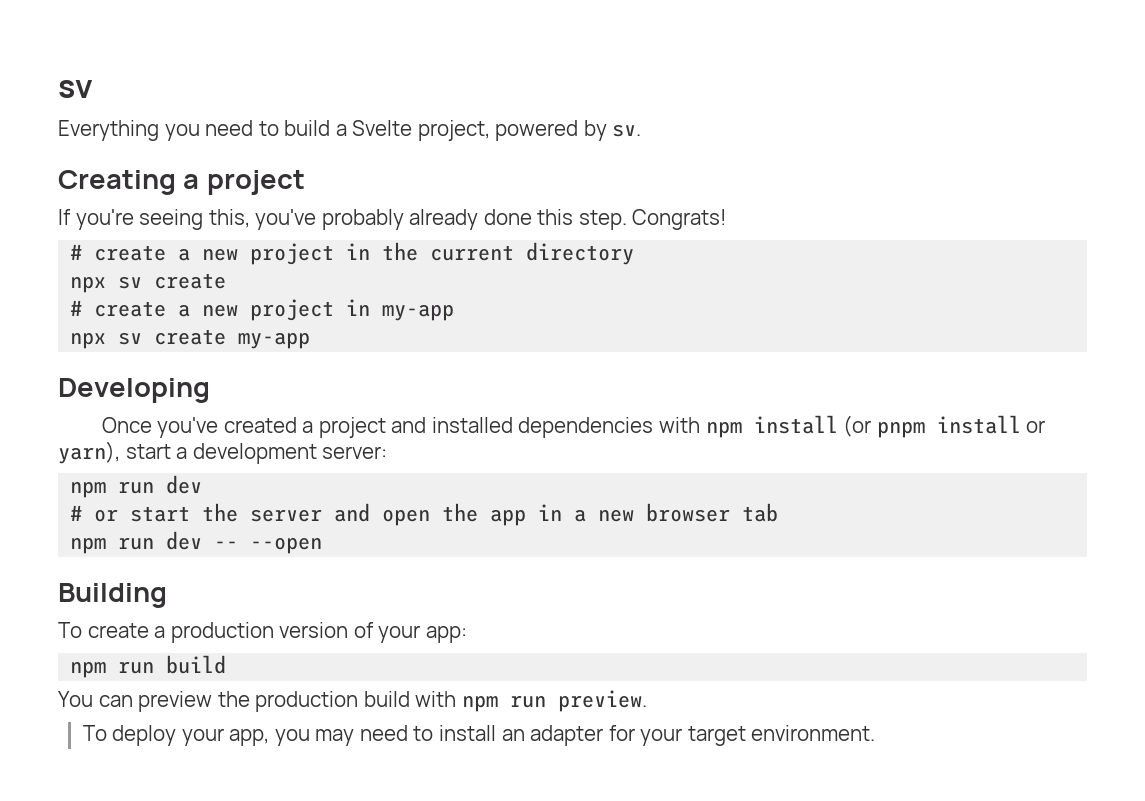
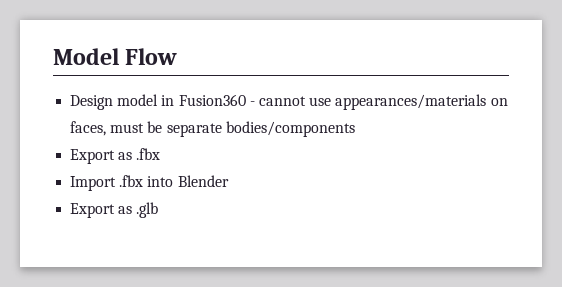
[58,80,93,98] [58,120,642,141] [58,170,305,195] [58,209,727,230] [70,242,635,265] [70,273,227,293] [70,299,455,321] [70,329,311,349] [58,378,210,403] [101,415,1046,438] [58,441,388,464] [70,475,203,498] [70,503,779,526] [70,531,323,554] [58,583,167,608] [58,622,467,643] [70,655,227,678] [58,690,647,712] [82,725,876,746] sv // Everything you need to build a Svelte project, powered by sv. // Creating a project // If you're seeing this, you've probably already done this step. Congrats! // # create a new project in the current directory // npx sv create // # create a new project in my-app // npx sv create my-app // Developing // Once you've created a project and installed dependencies with npm install (or pnpm install or yarn), start a development server: // npm run dev // # or start the server and open the app in a new browser tab // npm run dev -- --open // Building // To create a production version of your app: // npm run build // You can preview the production build with npm run preview. // To deploy your app, you may need to install an adapter for your target environment. -> [53,48,178,65] [70,94,508,110] [70,121,355,137] [70,148,161,164] [70,175,229,191] [70,202,159,218] Model Flow // Design model in Fusion360 - cannot use appearances/materials on faces, must be separate bodies/components // Export as .fbx // Import .fbx into Blender // Export as .glb

